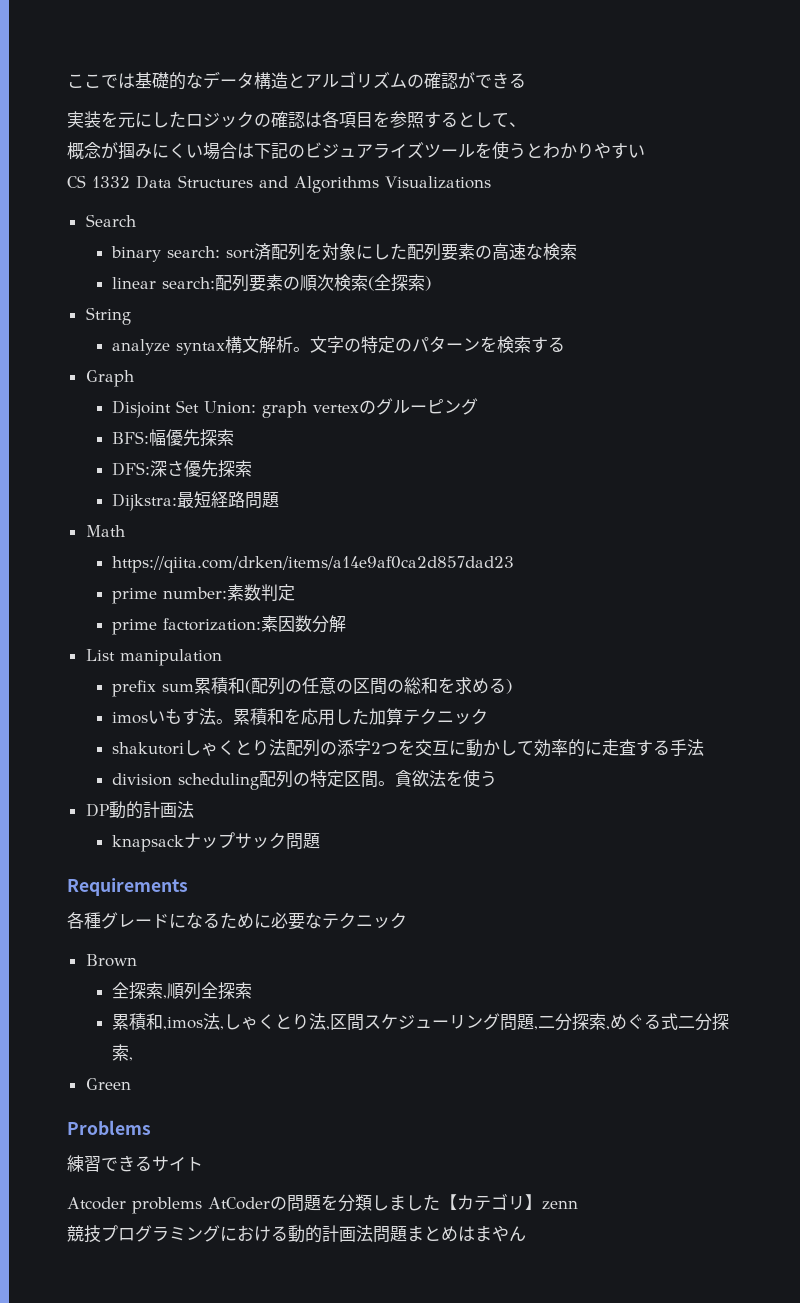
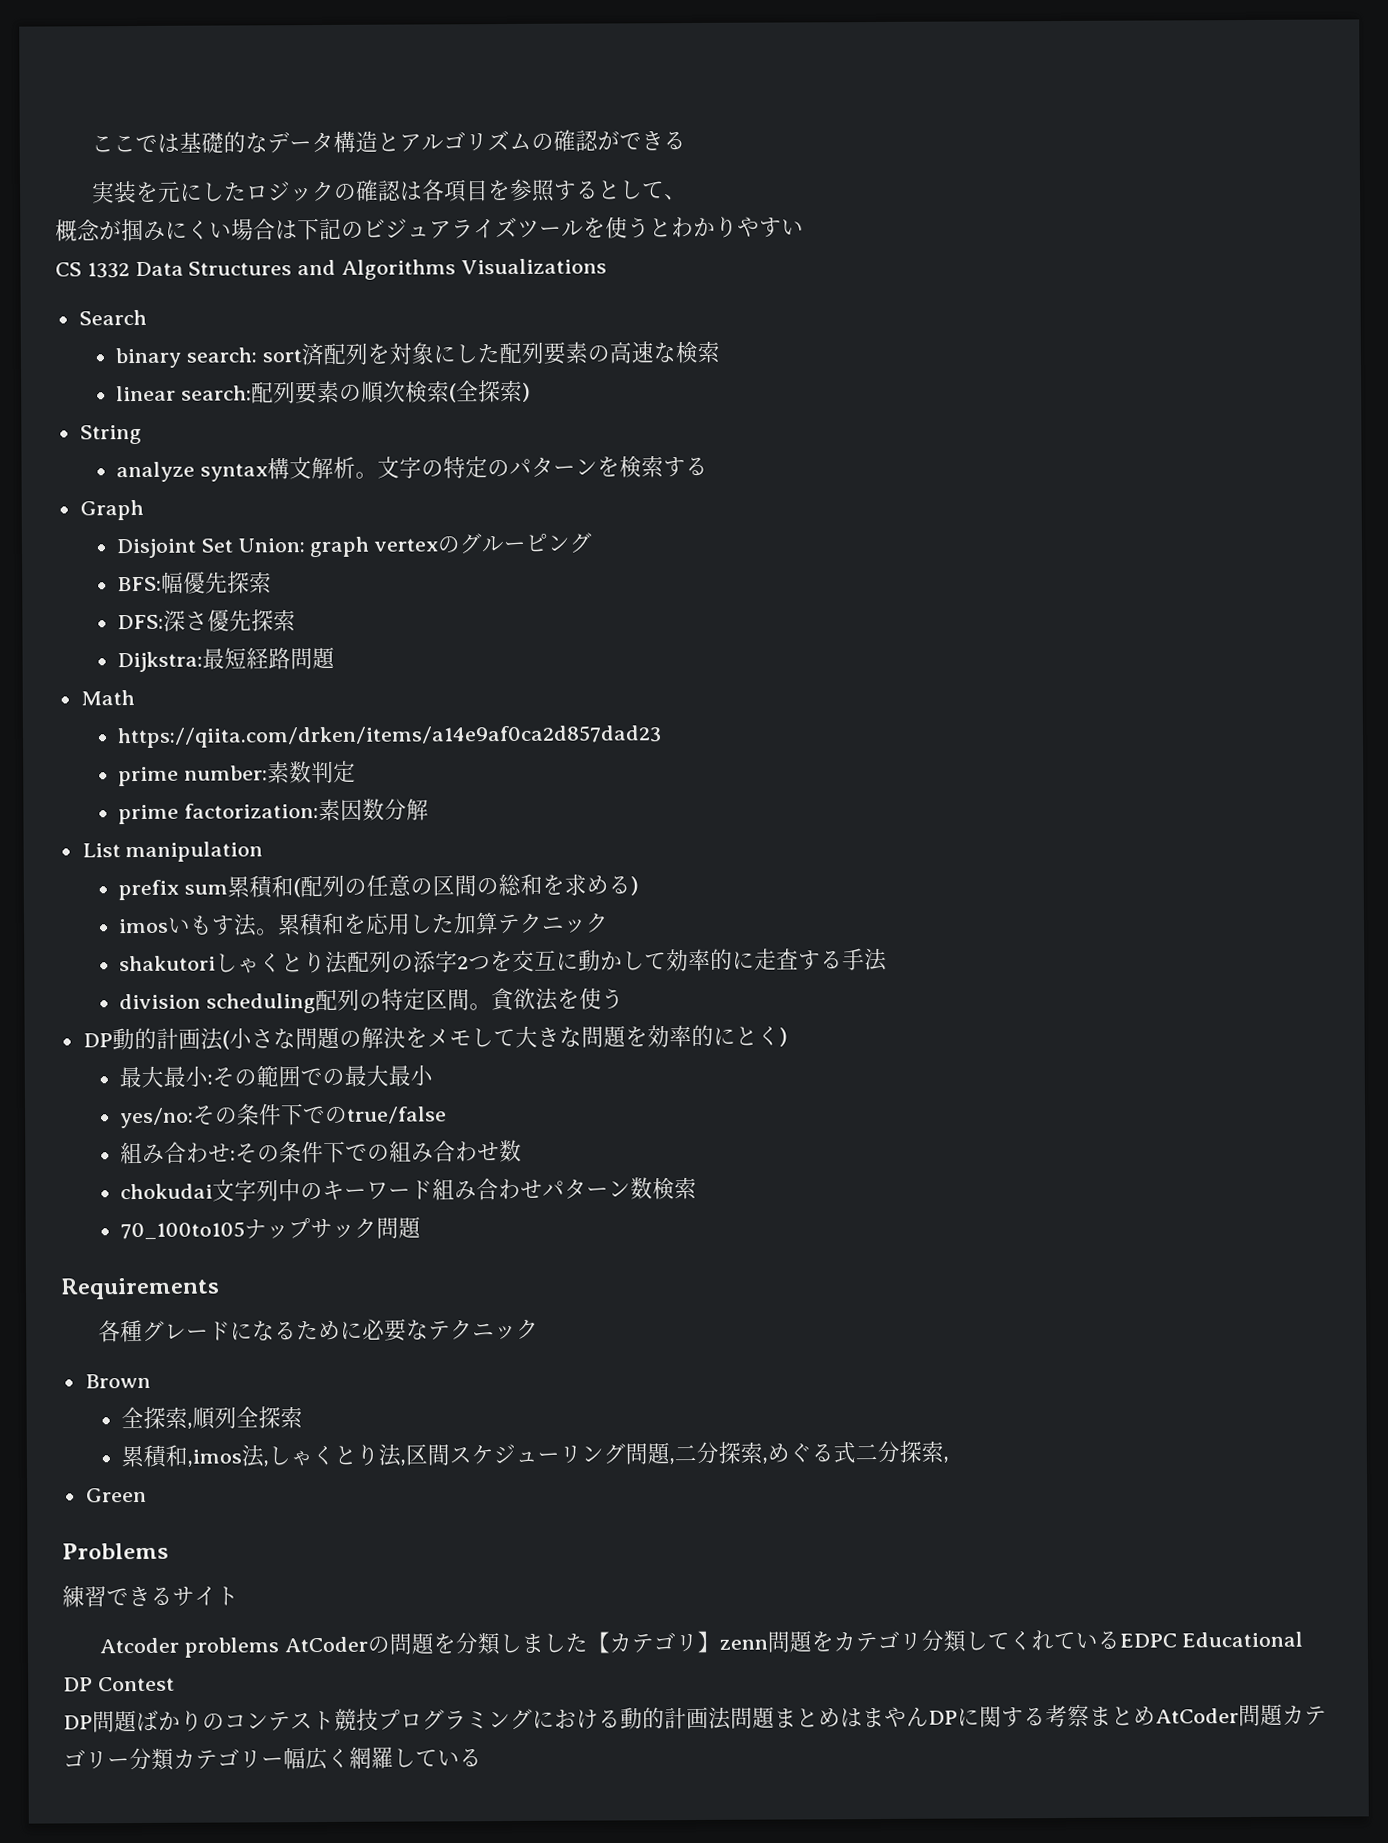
[112,835,185,852] // knapsack -> [221,1024,788,1050] [118,1064,433,1089] [119,1103,447,1129] [119,1139,522,1165] [119,1176,697,1202] [119,1221,245,1241] (小さな問題の解決をメモして大きな問題を効率的にとく) // 最大最小:その範囲での最大最小 // yes/no:その条件下でのtrue/false // 組み合わせ:その条件下での組み合わせ数 // chokudai文字列中のキーワード組み合わせパターン数検索 // 70_100to105
(578, 1205) // -> [766,1629,1304,1653] [63,1676,175,1692] [63,1709,335,1733] 問題をカテゴリ分類してくれているEDPC Educational DP Contest // DP問題ばかりのコンテスト
(526, 1234) none -> [928,1703,1327,1728] [63,1746,482,1771] DPに関する考察まとめAtCoder問題カテゴリー分類カテゴリー幅広く網羅している

